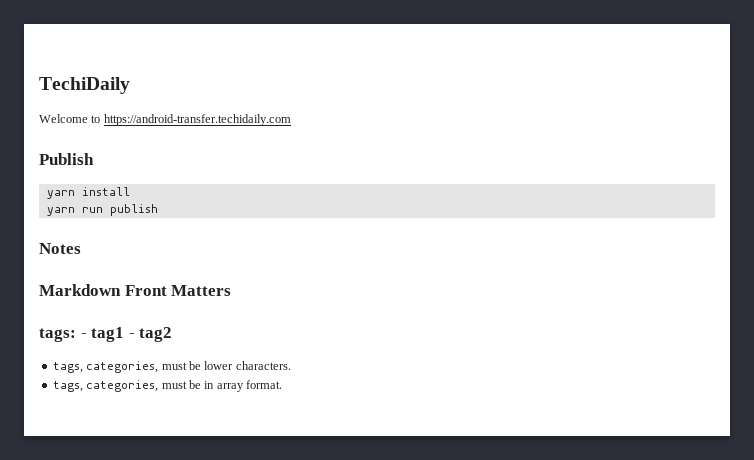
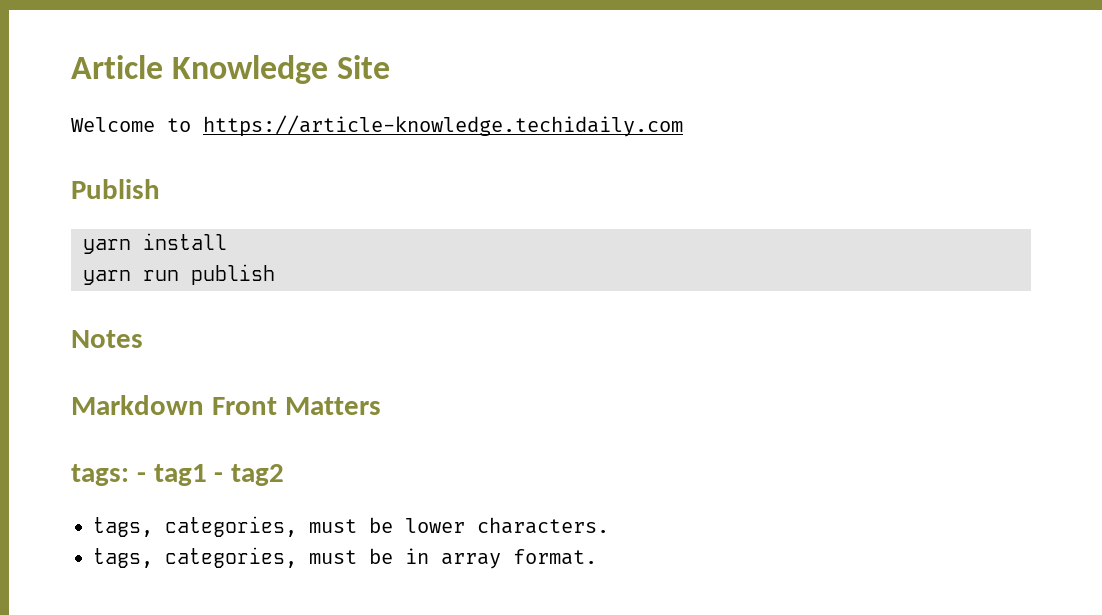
[39,77,130,94] TechiDaily -> [71,55,391,84] Article Knowledge Site
[103,114,291,126] https://android-transfer.techidaily.com -> [203,115,683,137] https://article-knowledge.techidaily.com

